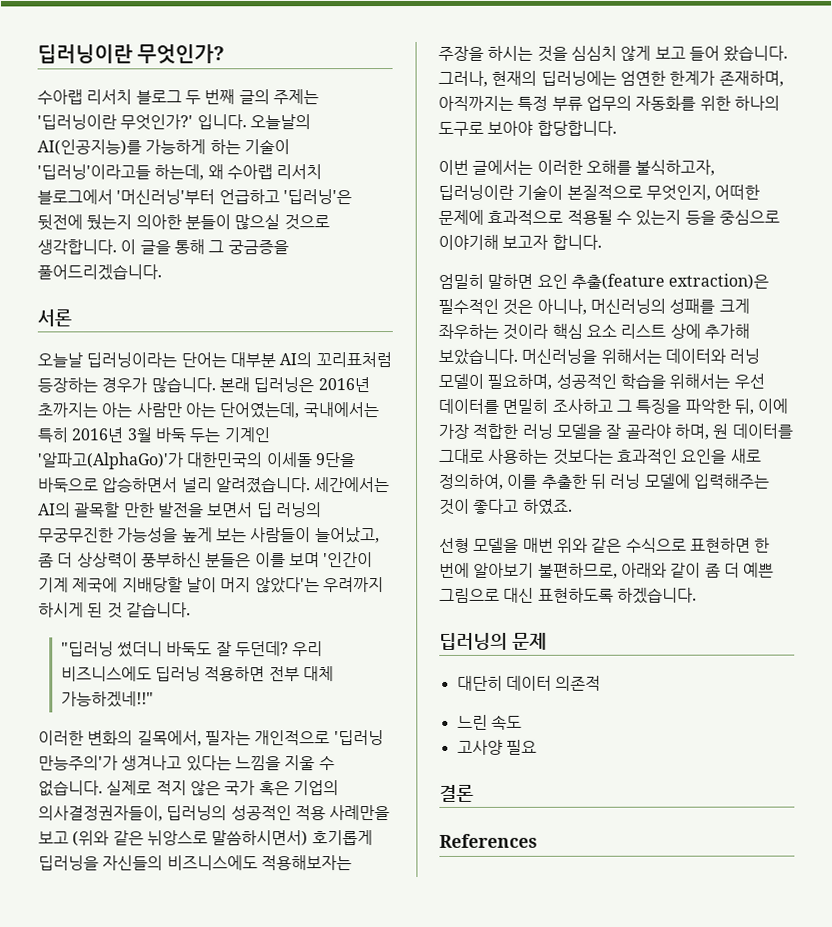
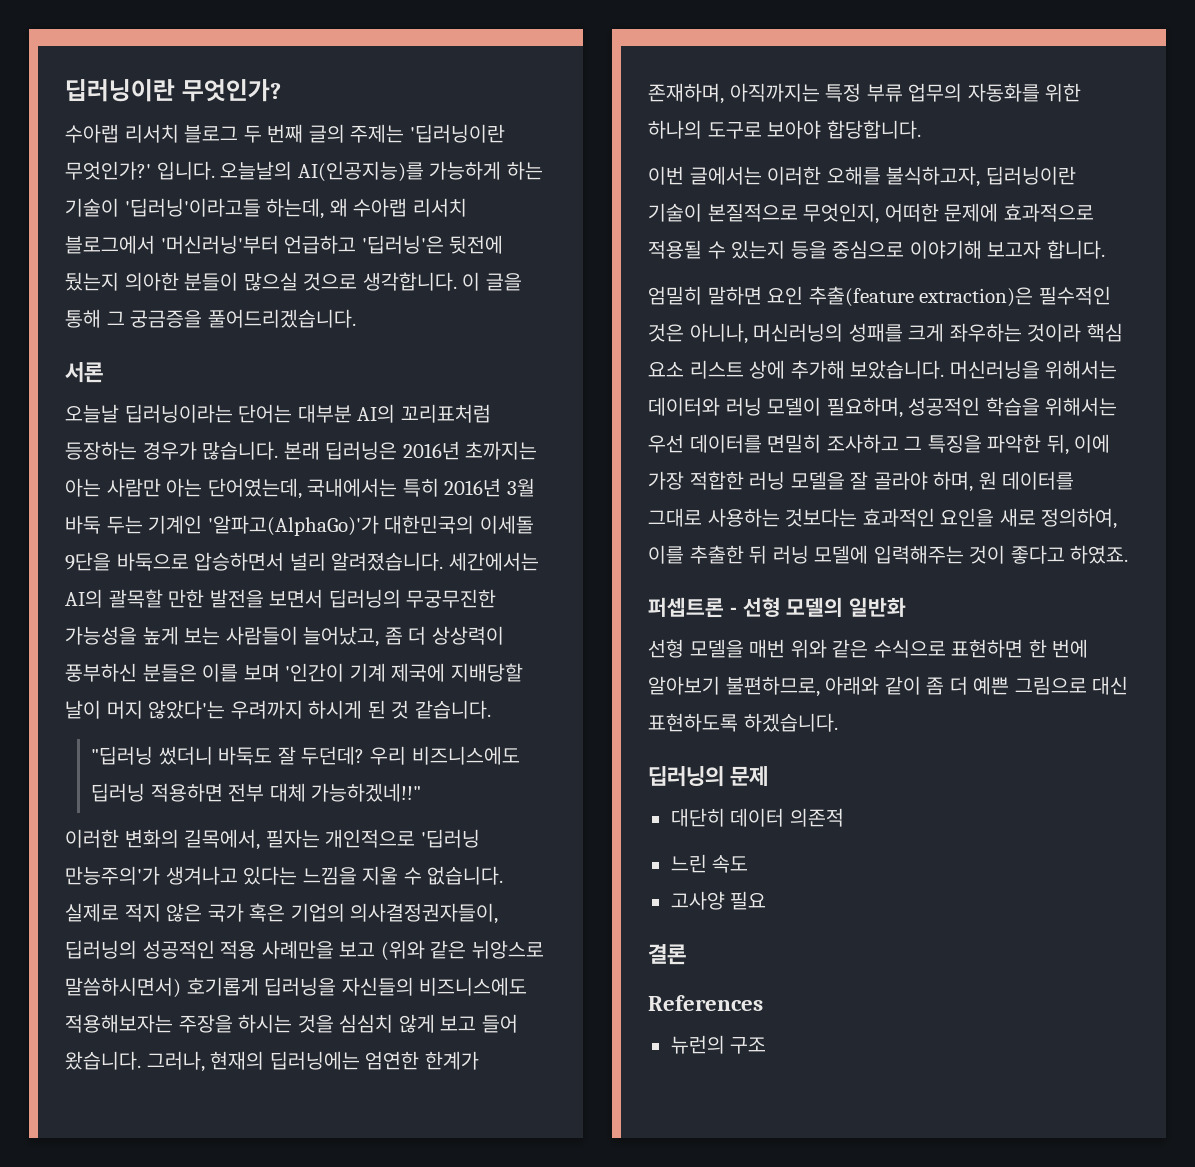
[256,502,322,518] 딥 러닝의 -> [328,589,401,608] 딥러닝의
(573, 506) none -> [648,597,907,618] // 퍼셉트론 - 선형 모델의 일반화
(538, 840) none -> [670,1035,767,1054] // 뉴런의 구조

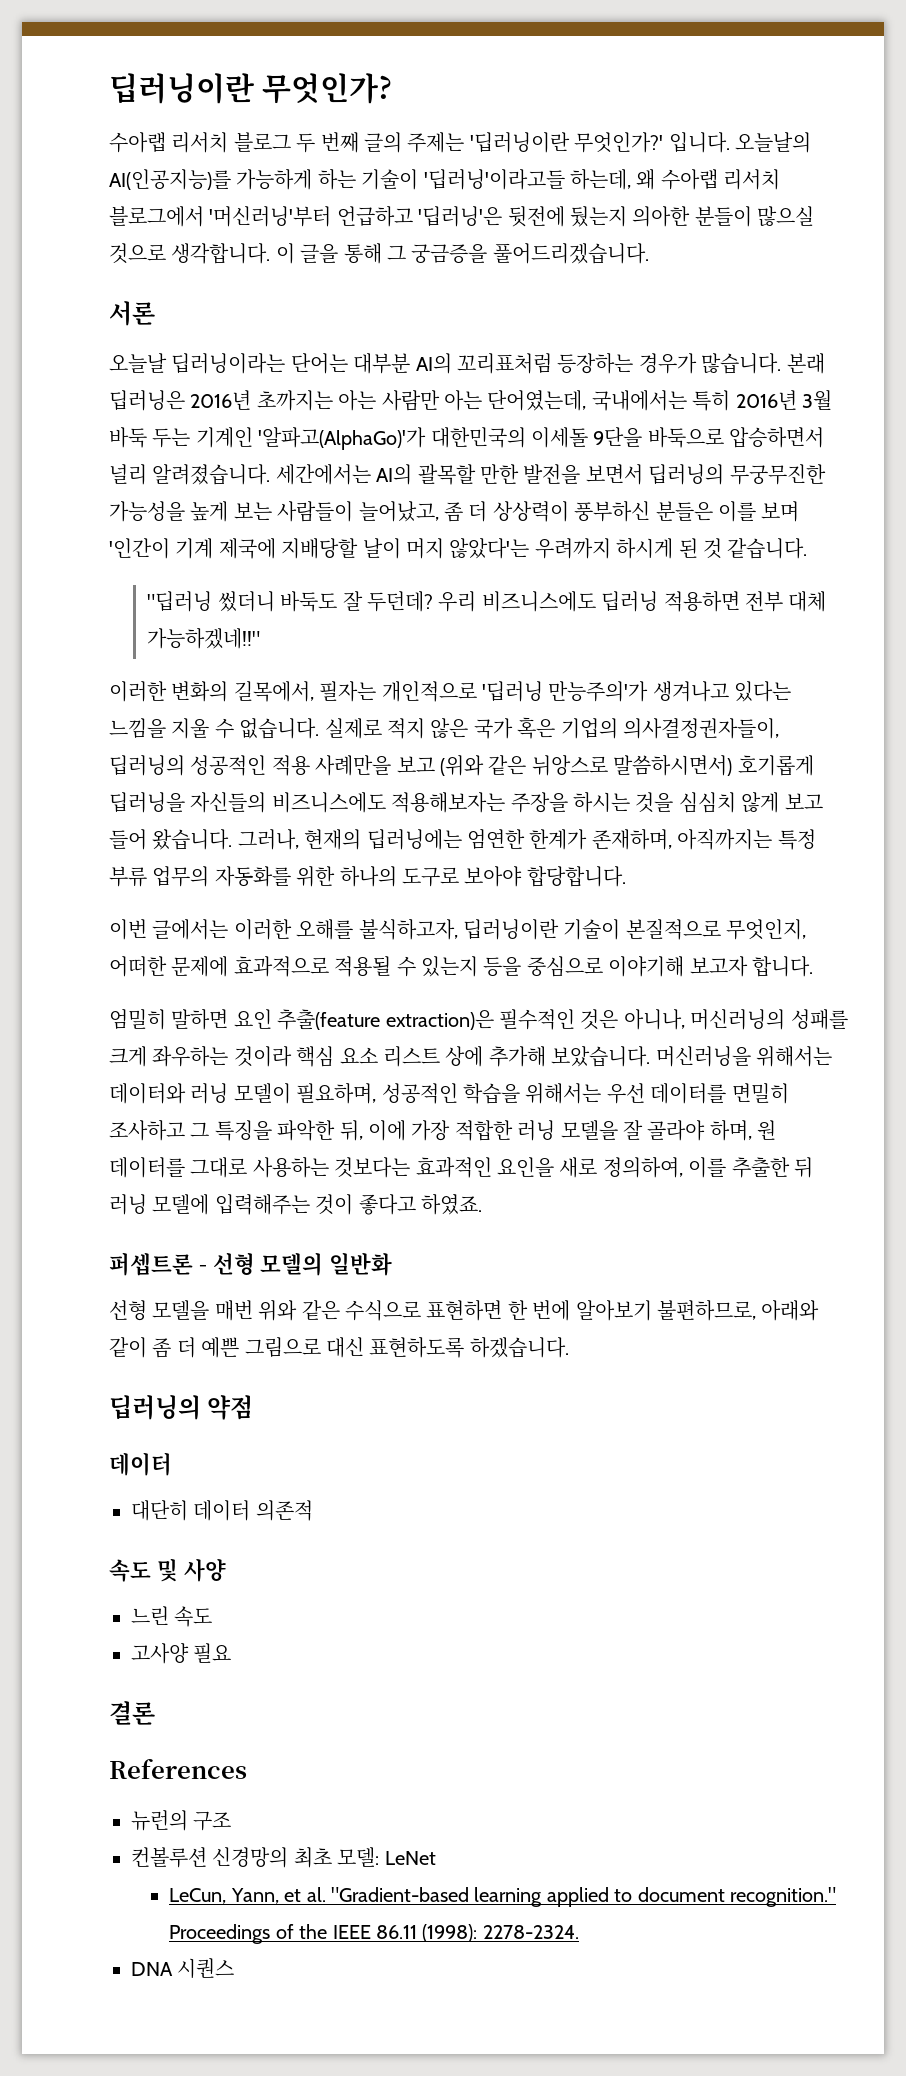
[730,766,769,787] 문제 -> [207,1395,254,1420] [109,1452,172,1476] 약점 // 데이터
(844, 817) none -> [109,1558,226,1582] // 속도 및 사양
(767, 1045) none -> [131,1847,436,1868] [169,1887,837,1907] [169,1924,579,1944] [131,1958,235,1978] // 컨볼루션 신경망의 최초 모델: LeNet // LeCun, Yann, et al. "Gradient-based learning applied to document recognition." Proceedings of the IEEE 86.11 (1998): 2278-2324. // DNA 시퀀스

